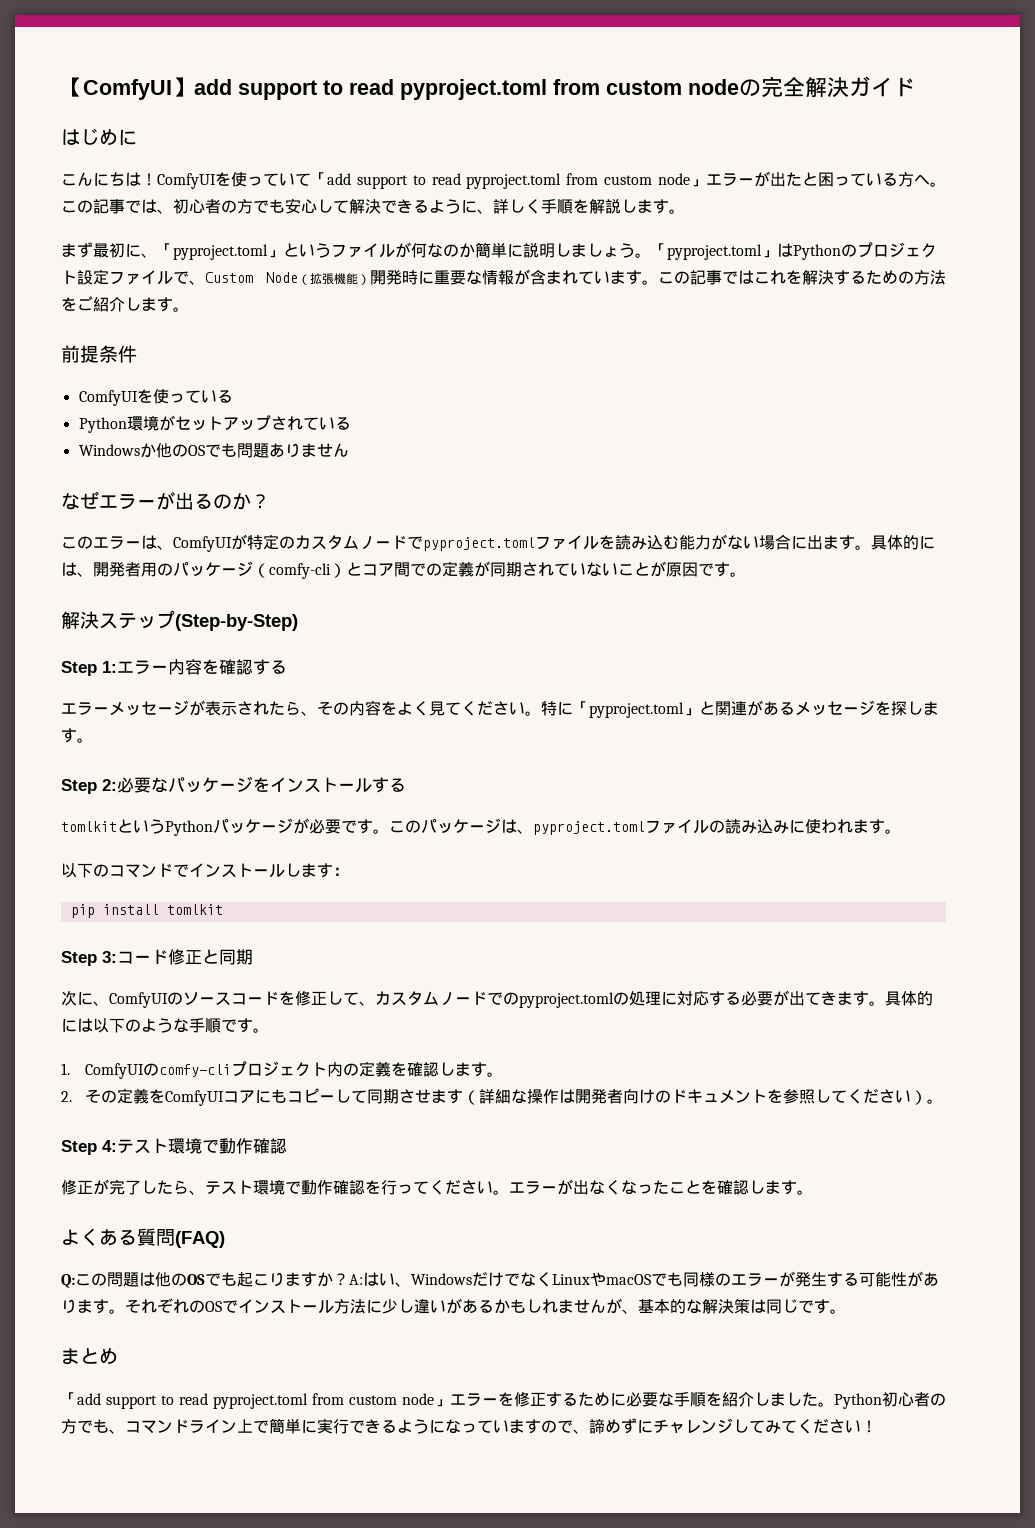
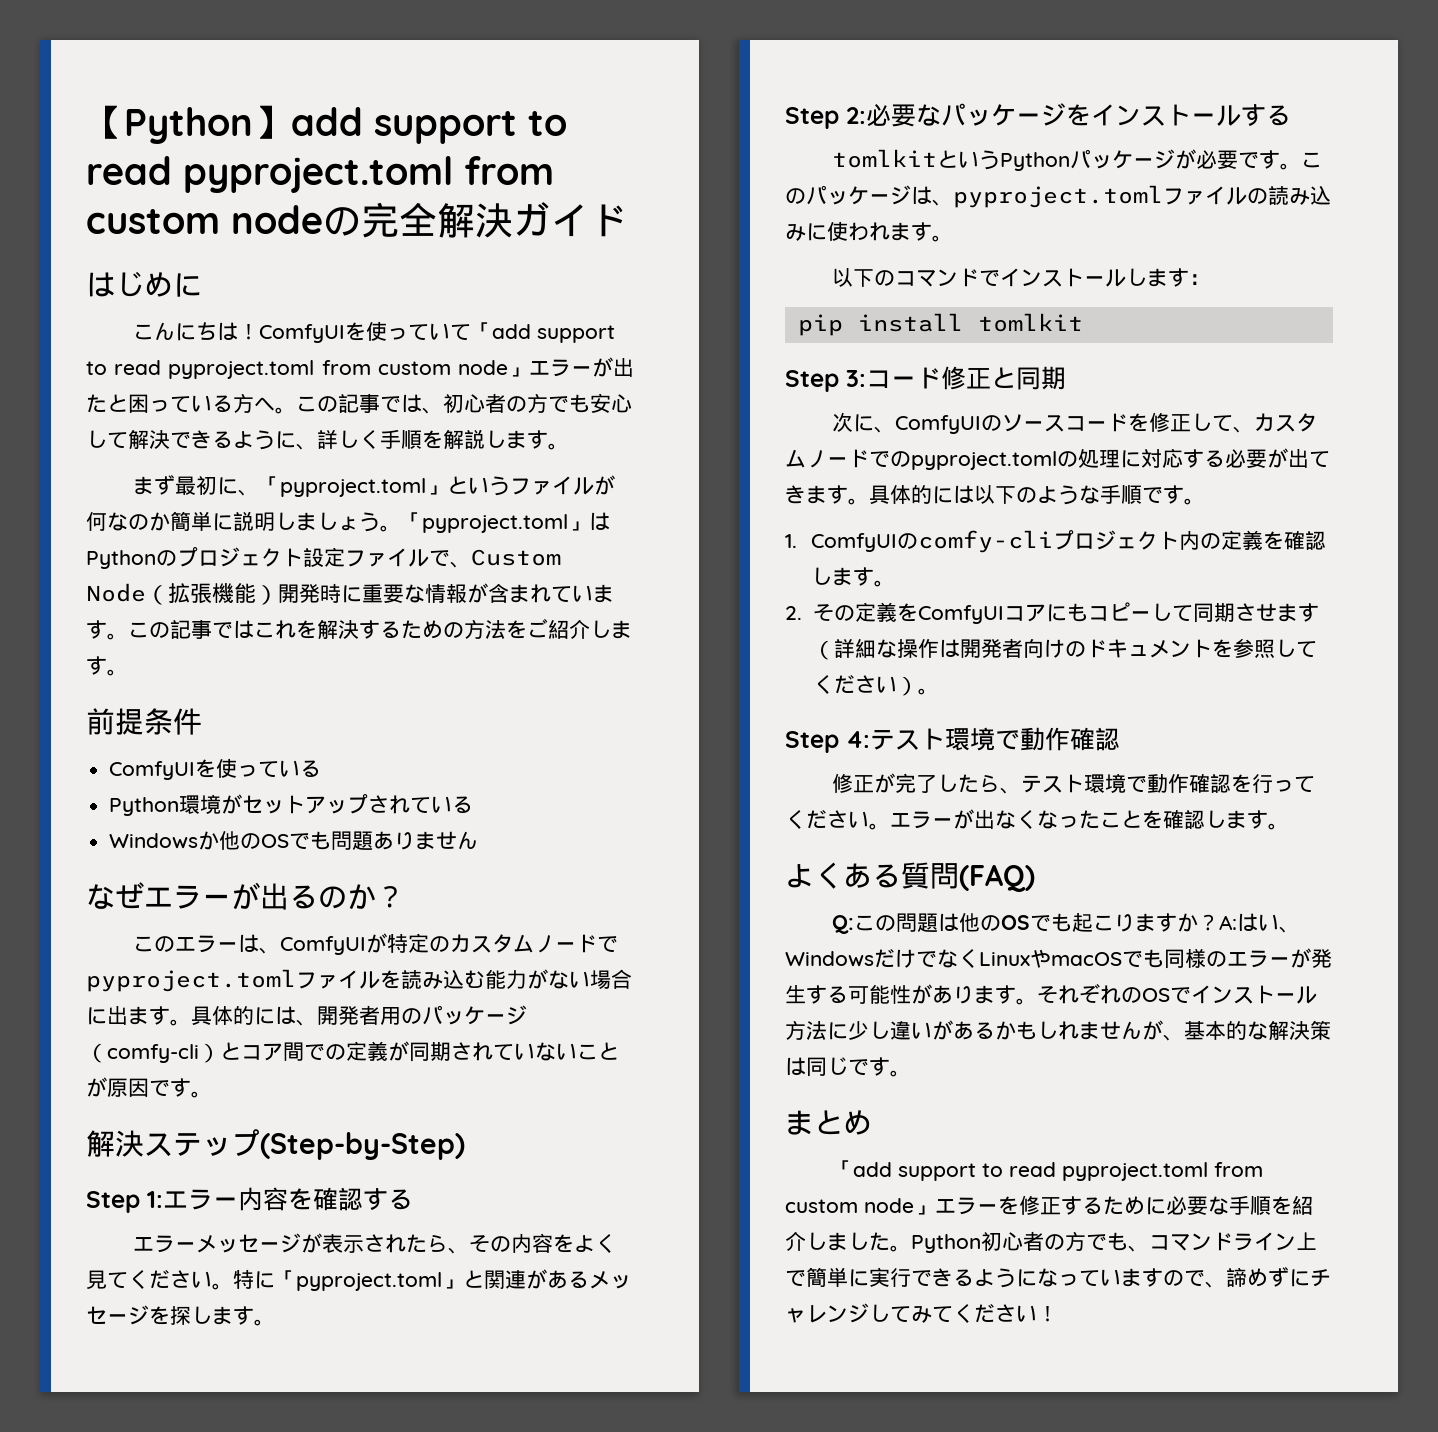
[83,79,172,100] ComfyUI -> [124,107,253,144] Python

